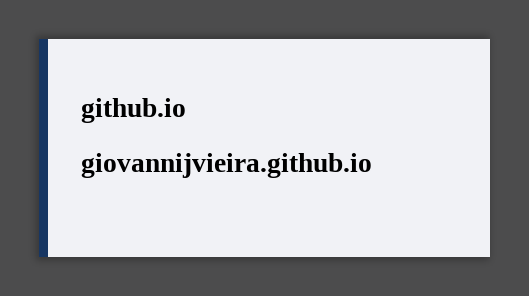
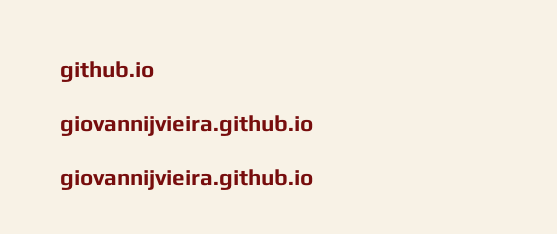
(372, 165) none -> [60,169,313,190] // giovannijvieira.github.io

